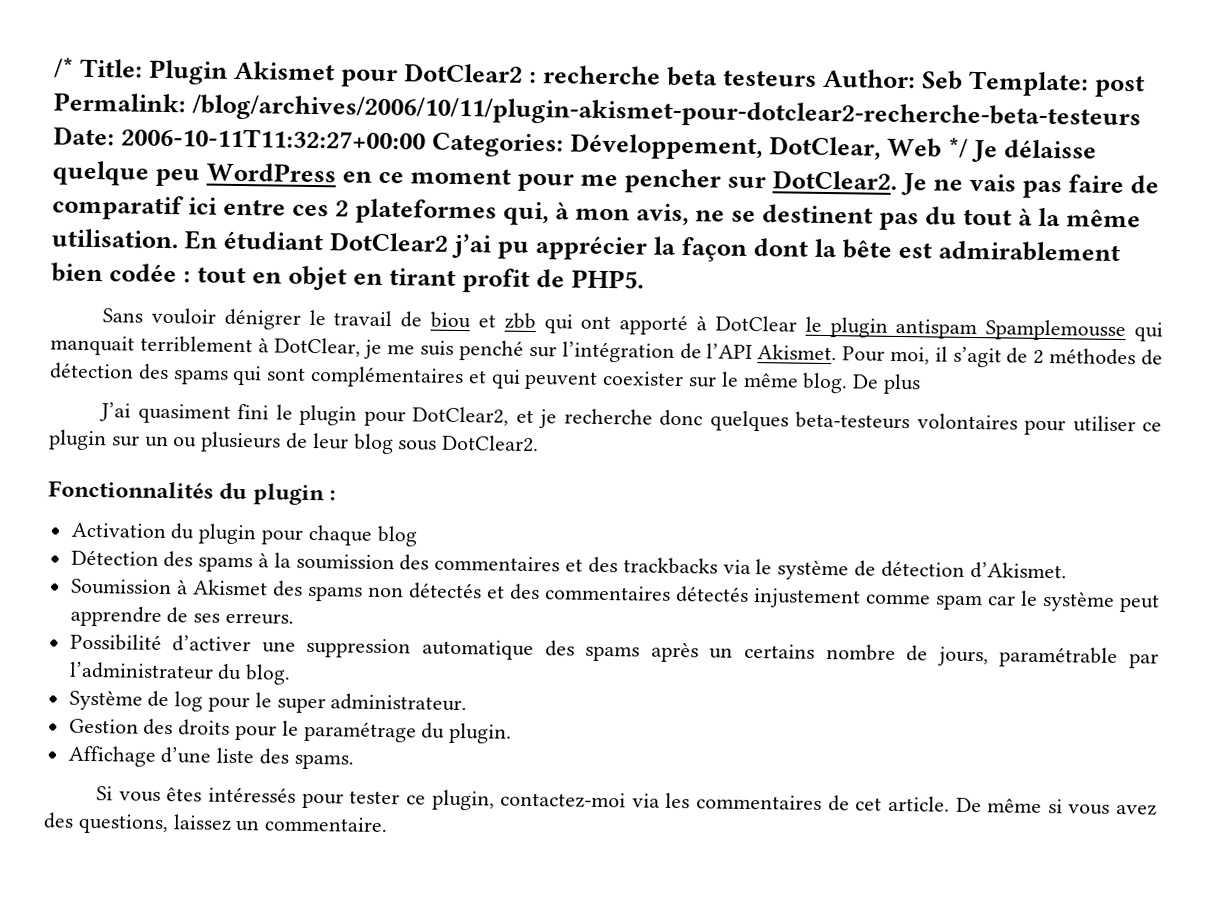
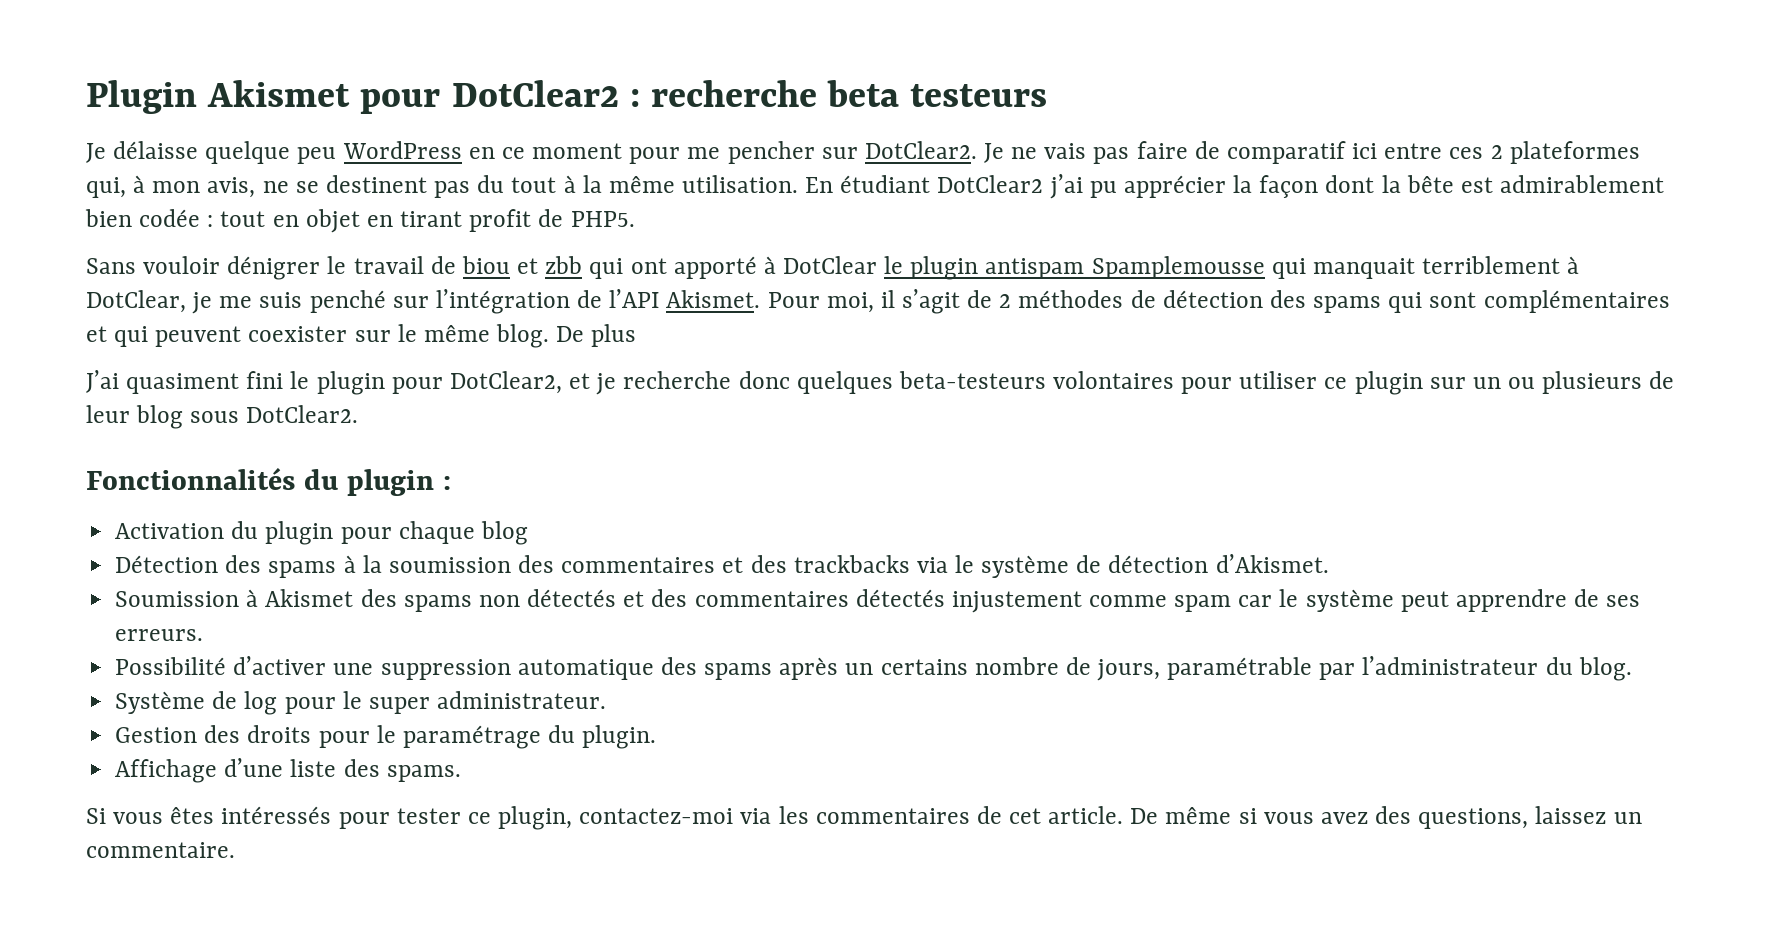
[54,57,144,78] /* Title: -> (86, 97) none
[823,68,1146,98] [53,92,1142,132] [53,126,969,161] Author: Seb Template: post Permalink: /blog/archives/2006/10/11/plugin-akismet-pour-dotclear2-recherche-beta-testeurs Date: 2006-10-11T11:32:27+00:00 Categories: Développement, DotClear, Web */ -> (1048, 95) //

